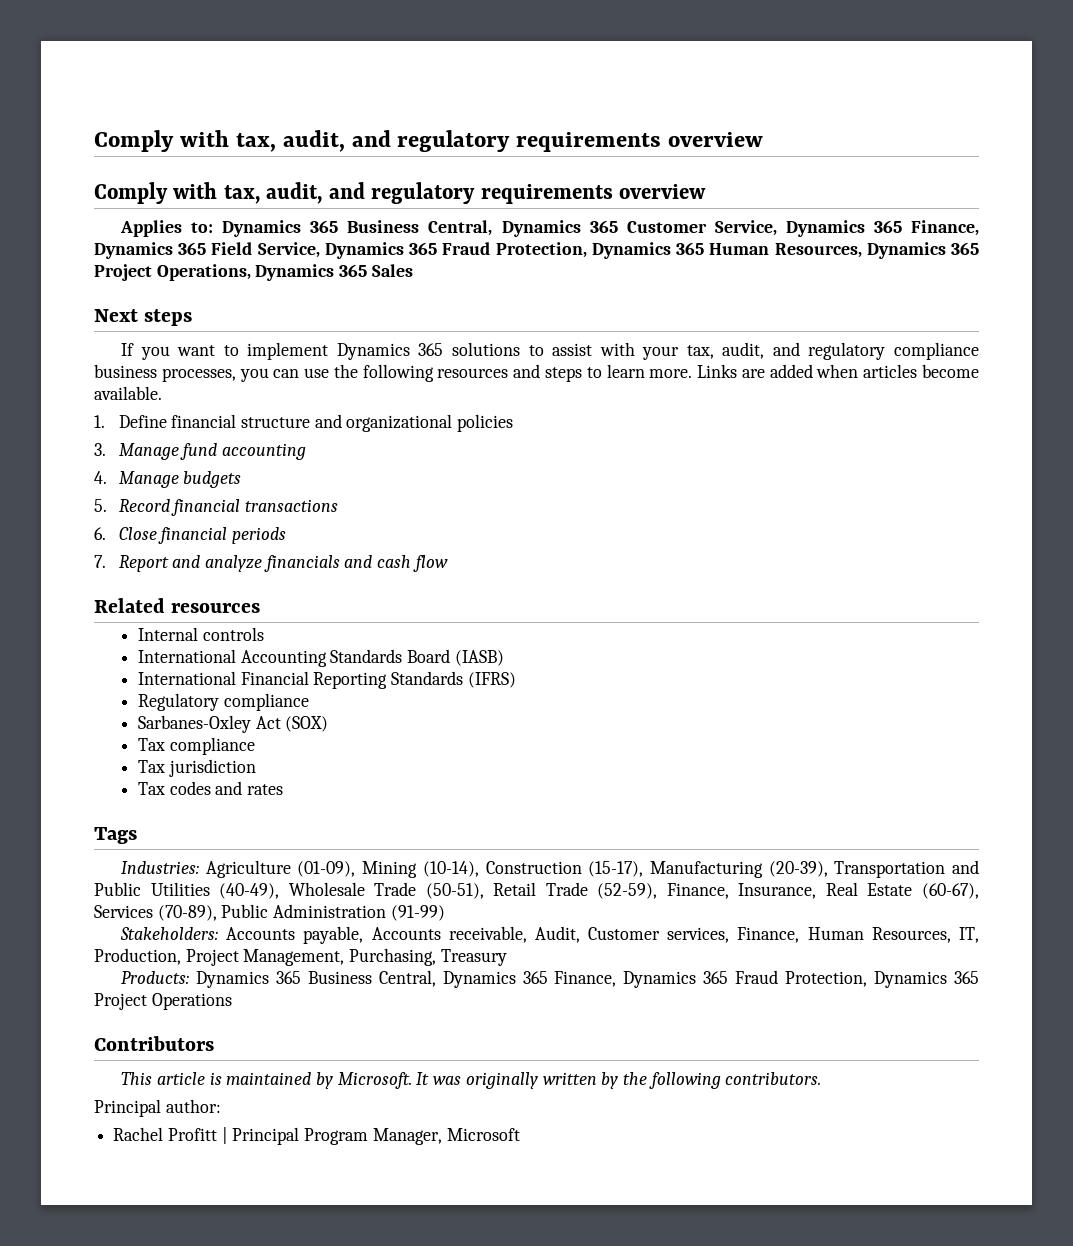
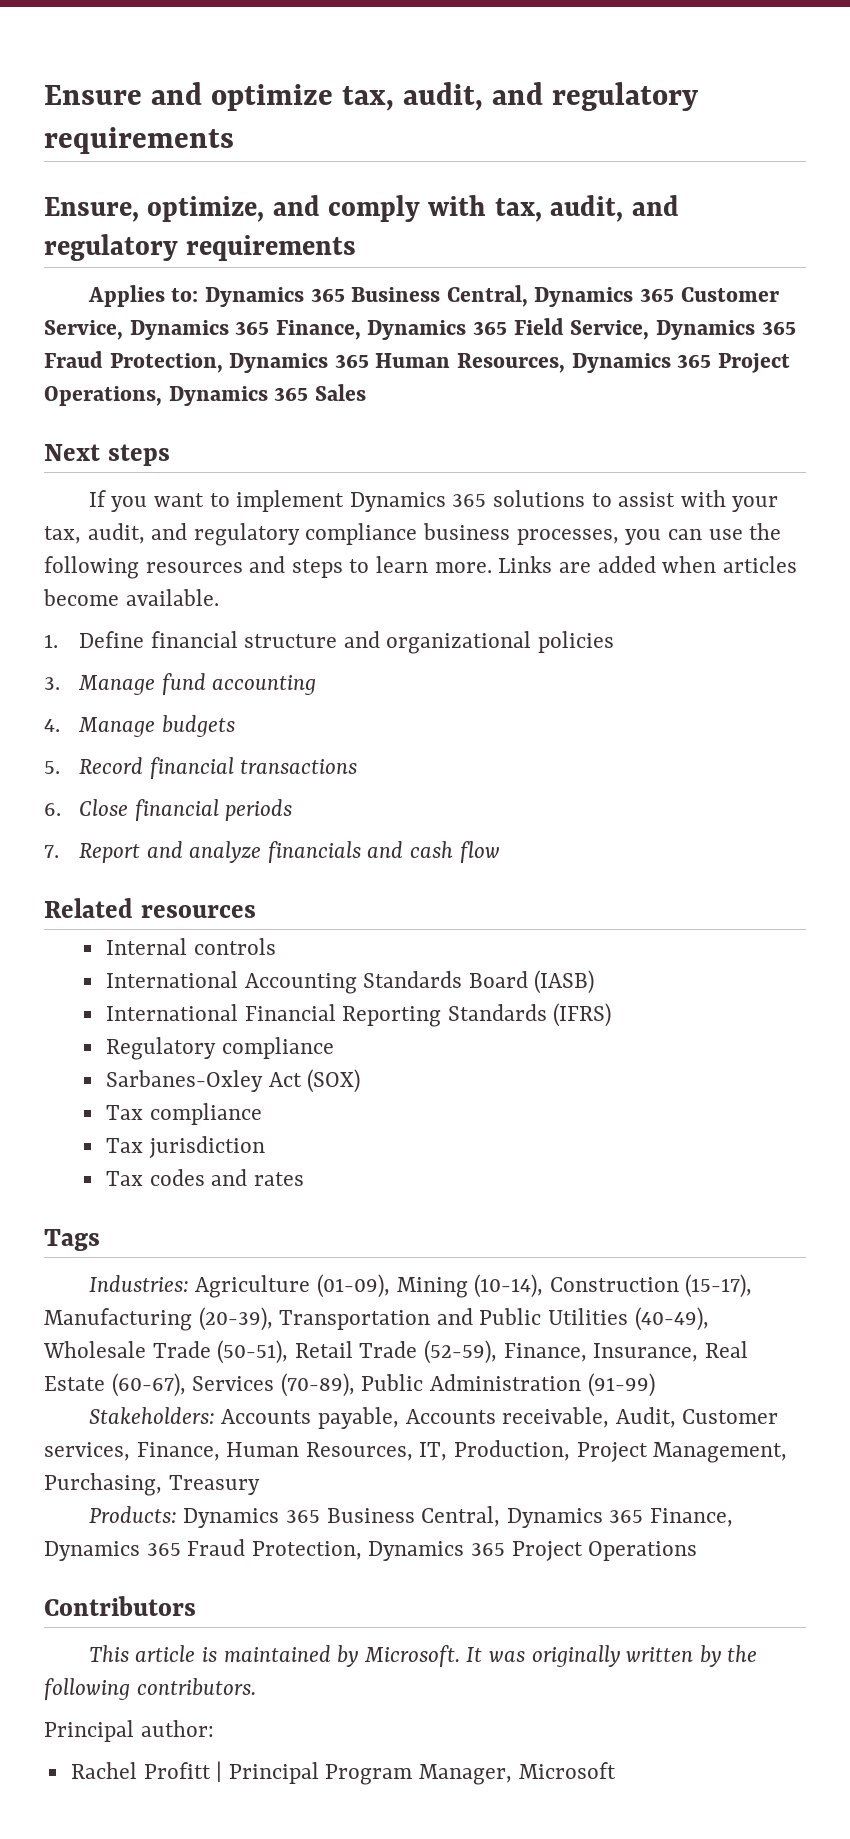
[94,130,764,152] [94,182,707,204] Comply with tax, audit, and regulatory requirements overview // Comply with tax, audit, and regulatory requirements overview -> [44,82,699,111] [44,127,234,154] [44,195,679,222] [44,234,357,261] Ensure and optimize tax, audit, and regulatory requirements // Ensure, optimize, and comply with tax, audit, and regulatory requirements

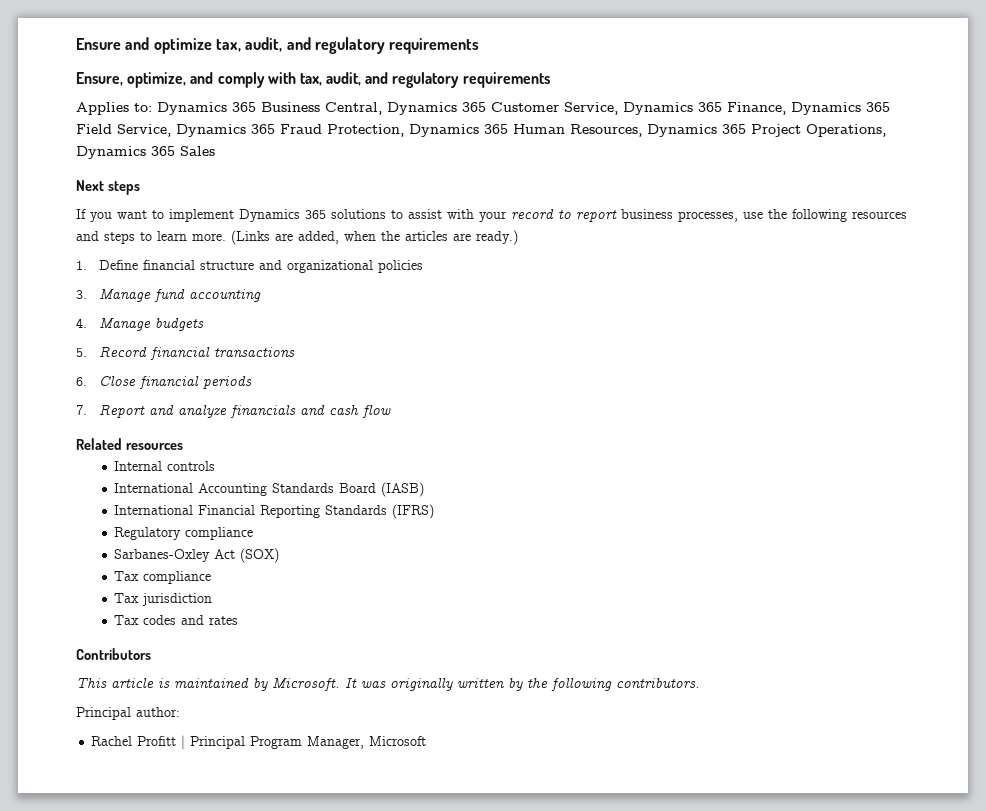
[44,523,702,546] tax, audit, and regulatory compliance business processes, you can -> [511,209,738,222] record to report business processes,
[498,556,797,573] [43,589,219,606] Links are added when articles become available. -> [231,230,518,245] (Links are added, when the articles are ready.)
[44,1229,100,1251] [88,1274,753,1298] [44,1307,709,1331] [43,1340,748,1364] [44,1373,655,1397] [88,1407,779,1429] [44,1440,788,1463] [44,1473,260,1496] [88,1506,734,1528] [44,1539,698,1561] // Tags // Industries: Agriculture (01-09), Mining (10-14), Construction (15-17), Manufacturing (20-39), Transportation and Public Utilities (40-49), Wholesale Trade (50-51), Retail Trade (52-59), Finance, Insurance, Real Estate (60-67), Services (70-89), Public Administration (91-99) // Stakeholders: Accounts payable, Accounts receivable, Audit, Customer services, Finance, Human Resources, IT, Production, Project Management, Purchasing, Treasury // Products: Dynamics 365 Business Central, Dynamics 365 Finance, Dynamics 365 Fraud Protection, Dynamics 365 Project Operations -> (239, 620) none

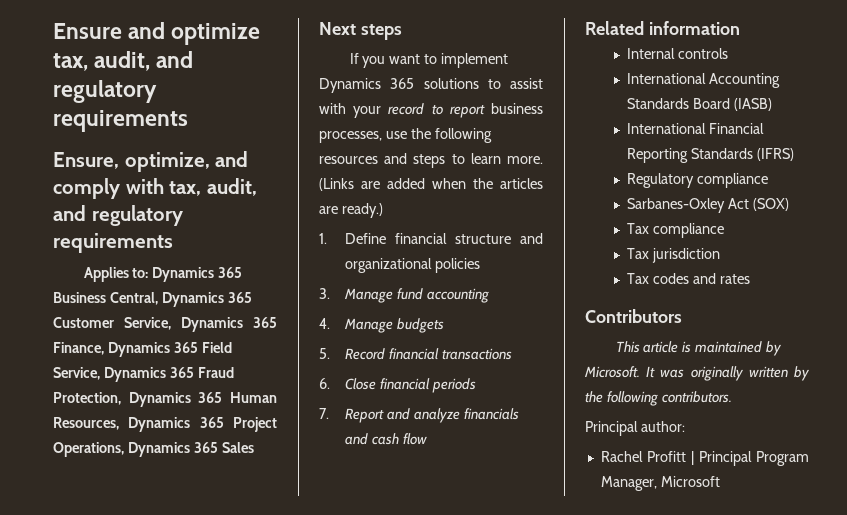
[298,231,339,244] added, -> [387,178,425,189] added
[125,443,183,450] resources -> [648,21,740,35] information

